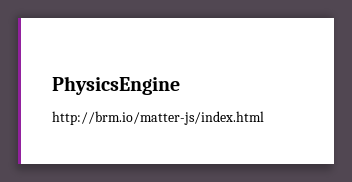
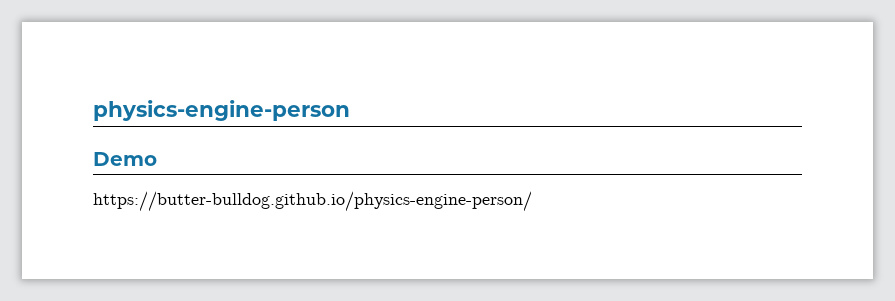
[52,76,180,95] [52,111,264,125] PhysicsEngine // http://brm.io/matter-js/index.html -> [93,100,350,121] [93,152,157,166] [93,191,532,212] physics-engine-person // Demo // https://butter-bulldog.github.io/physics-engine-person/

